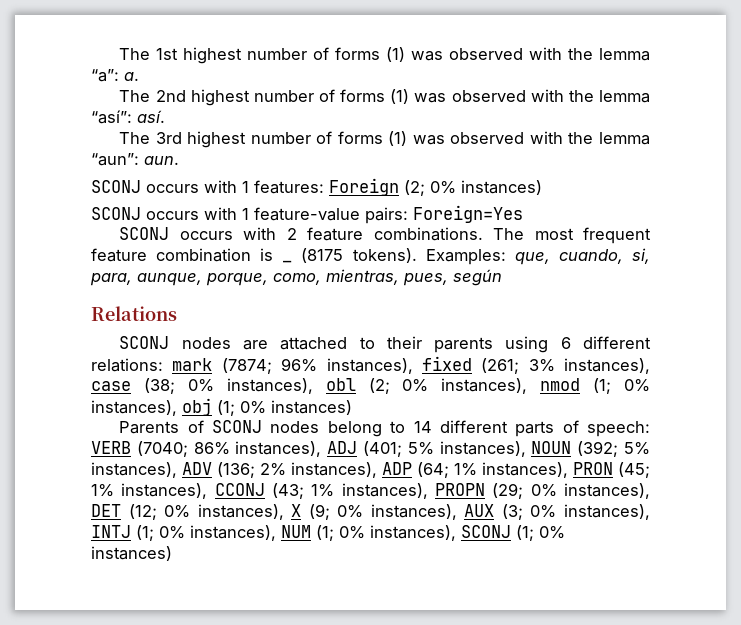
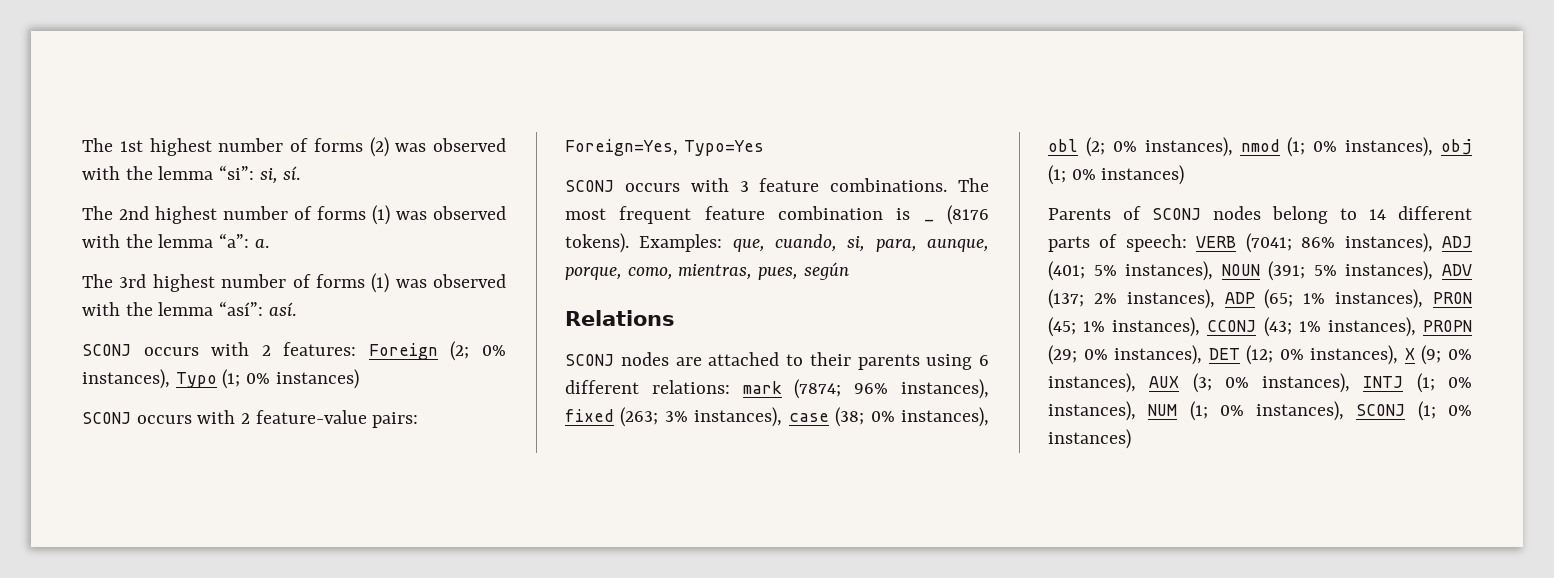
(381, 53) none -> [369,137,506,157] [82,165,301,184] [82,206,366,224] (2) was observed with the lemma “si”: si, sí. // The 2nd highest number of forms
[155,90,186,102] 2nd -> [119,274,147,288] 3rd
[119,131,650,148] [91,153,179,166] [91,180,249,193] // The 3rd highest number of forms (1) was observed with the lemma “aun”: aun. // SCONJ occurs with 1 -> [82,342,271,356] // SCONJ occurs with 2
(456, 187) none -> [82,369,271,389] instances), Typo (1; 0%
[242,208,249,220] 1 -> [241,413,251,424] 2
[413,205,523,223] [119,227,297,240] Foreign=Yes // SCONJ occurs with 2 -> [565,139,764,156] [565,178,749,192] Foreign=Yes, Typo=Yes // SCONJ occurs with 3
[301,248,344,263] (8175 -> [947,205,989,225] (8176
[481,358,520,374] (261; -> [620,407,659,427] (263;
[136,441,188,457] (7040; -> [1245,233,1292,253] (7041;
[577,441,619,457] (392; -> [1268,261,1306,281] (391;
[217,462,255,478] (136; -> [1048,289,1084,309] (137;
[417,462,449,478] (64; -> [1264,289,1294,309] (65;

